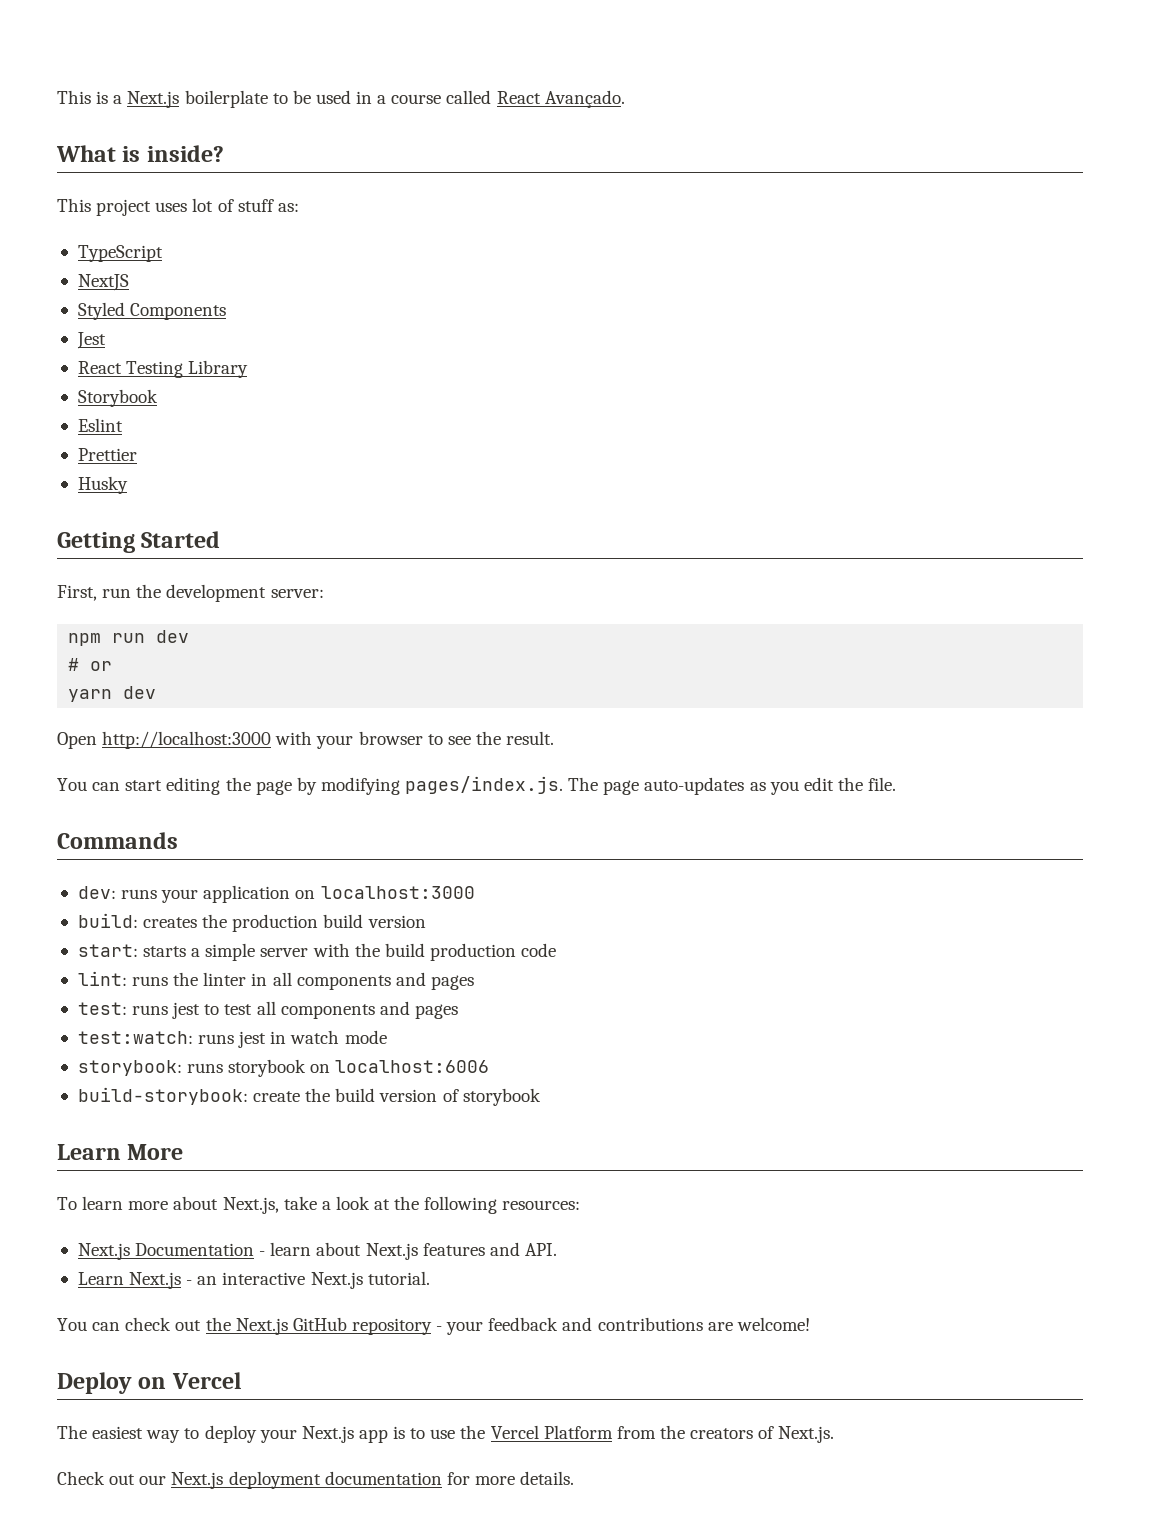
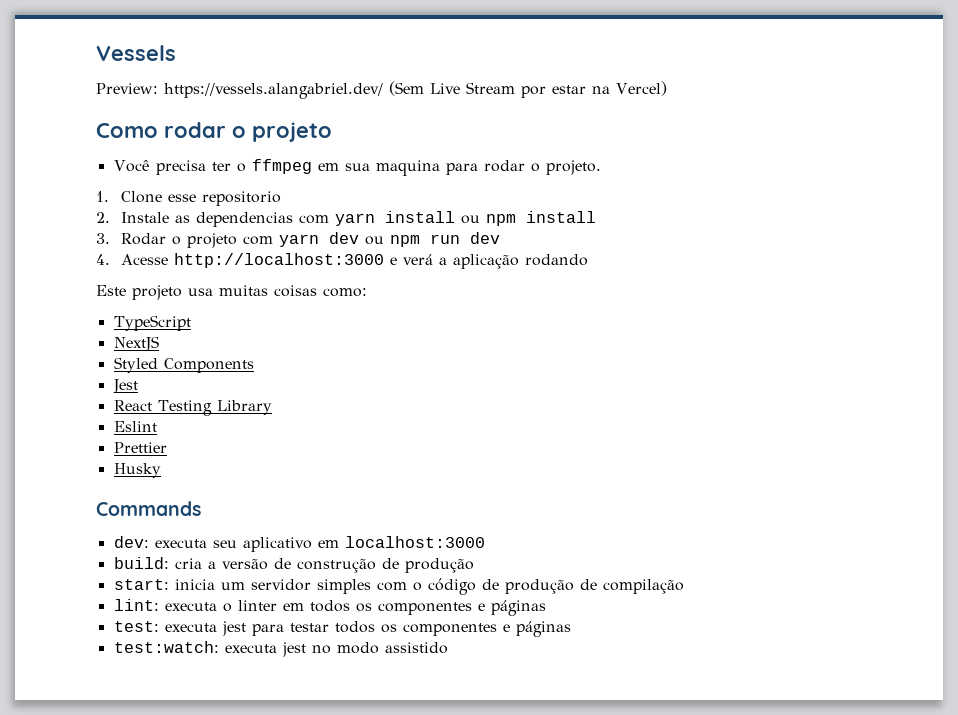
[57,90,625,108] [56,145,224,162] [57,198,299,216] This is a Next.js boilerplate to be used in a course called React Avançado. // What is inside? // This project uses lot of stuff as: -> [96,45,176,61] [96,81,667,99] [96,122,332,142] [113,159,601,176] [96,191,281,206] [96,211,596,227] [96,232,500,248] [96,253,588,269] [96,285,367,300] Vessels // Preview: https://vessels.alangabriel.dev/ (Sem Live Stream por estar na Vercel) // Como rodar o projeto // Você precisa ter o ffmpeg em sua maquina para rodar o projeto. // 1. Clone esse repositorio // 2. Instale as dependencias com yarn install ou npm install // 3. Rodar o projeto com yarn dev ou npm run dev // 4. Acesse http://localhost:3000 e verá a aplicação rodando // Este projeto usa muitas coisas como:
[77,389,158,407] // Storybook -> (272, 407) none
[57,531,221,553] [57,584,324,602] [68,630,190,646] [68,658,113,671] [68,686,157,702] [57,731,555,749] [57,776,897,795] [57,832,178,849] [77,885,475,903] [77,913,426,932] [77,943,557,961] [77,971,474,990] [77,1001,458,1019] [77,1030,387,1048] [77,1059,490,1077] [77,1087,541,1106] [57,1144,184,1160] [57,1196,581,1214] [77,1242,557,1260] [77,1271,430,1289] [57,1317,810,1335] [57,1372,241,1394] [57,1425,835,1443] [57,1471,575,1489] Getting Started // First, run the development server: // npm run dev // # or // yarn dev // Open http://localhost:3000 with your browser to see the result. // You can start editing the page by modifying pages/index.js. The page auto-updates as you edit the file. // Commands // dev: runs your application on localhost:3000 // build: creates the production build version // start: starts a simple server with the build production code // lint: runs the linter in all components and pages // test: runs jest to test all components and pages // test:watch: runs jest in watch mode // storybook: runs storybook on localhost:6006 // build-storybook: create the build version of storybook // Learn More // To learn more about Next.js, take a look at the following resources: // Next.js Documentation - learn about Next.js features and API. // Learn Next.js - an interactive Next.js tutorial. // You can check out the Next.js GitHub repository - your feedback and contributions are welcome! // Deploy on Vercel // The easiest way to deploy your Next.js app is to use the Vercel Platform from the creators of Next.js. // Check out our Next.js deployment documentation for more details. -> [96,501,201,516] [113,536,485,552] [113,557,474,573] [113,578,684,595] [113,599,546,616] [113,621,571,637] [113,641,448,657] Commands // dev: executa seu aplicativo em localhost:3000 // build: cria a versão de construção de produção // start: inicia um servidor simples com o código de produção de compilação // lint: executa o linter em todos os componentes e páginas // test: executa jest para testar todos os componentes e páginas // test:watch: executa jest no modo assistido

